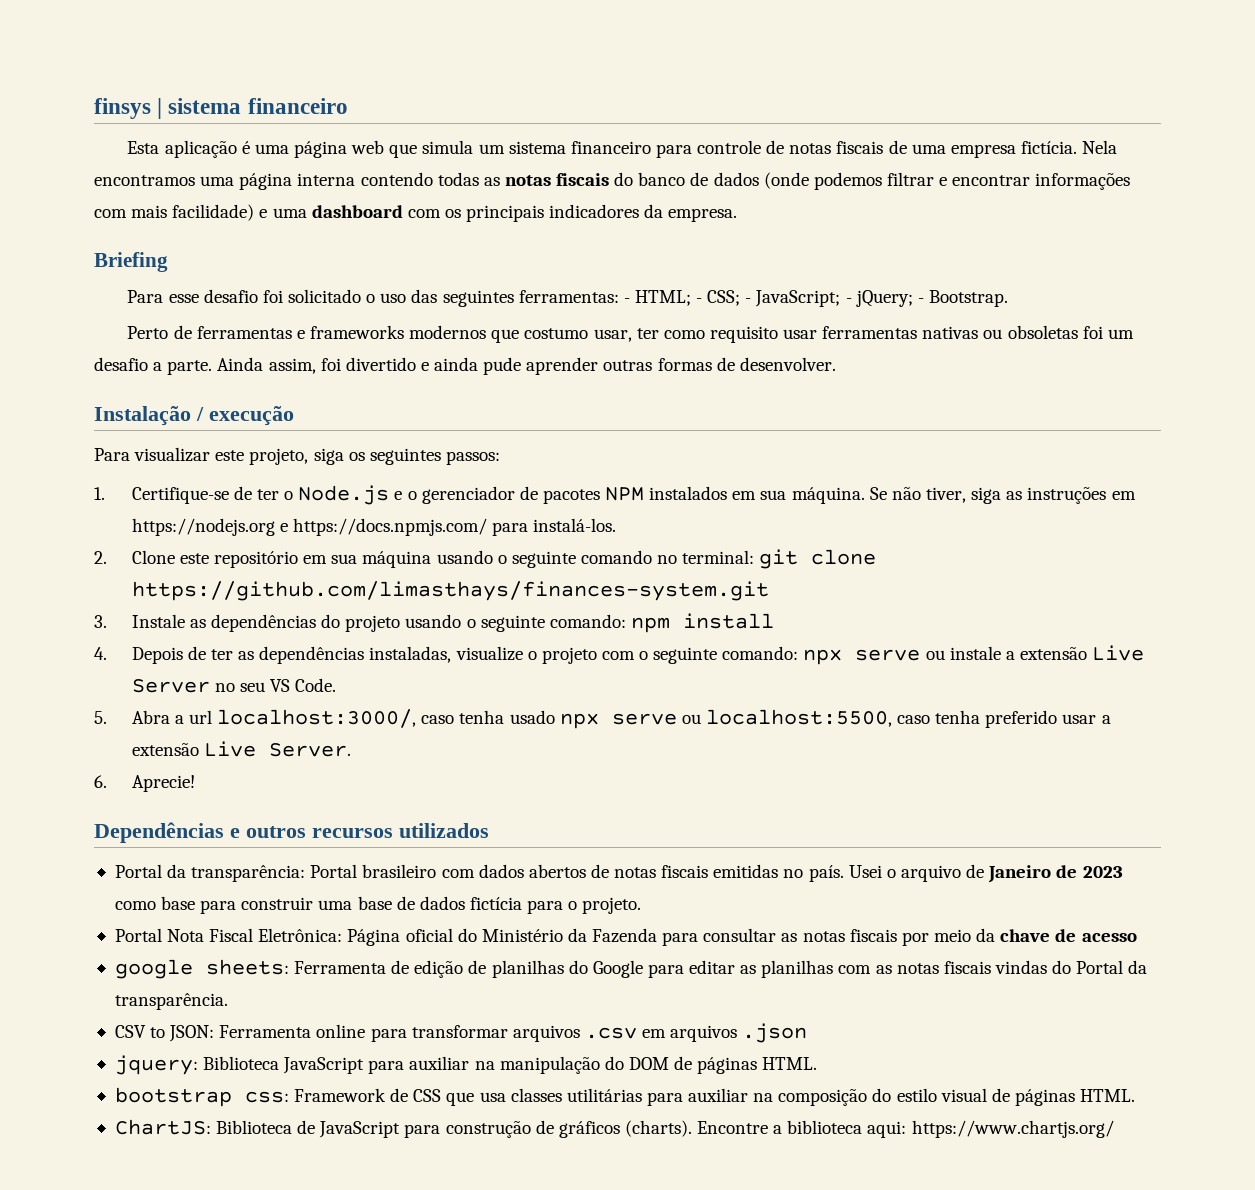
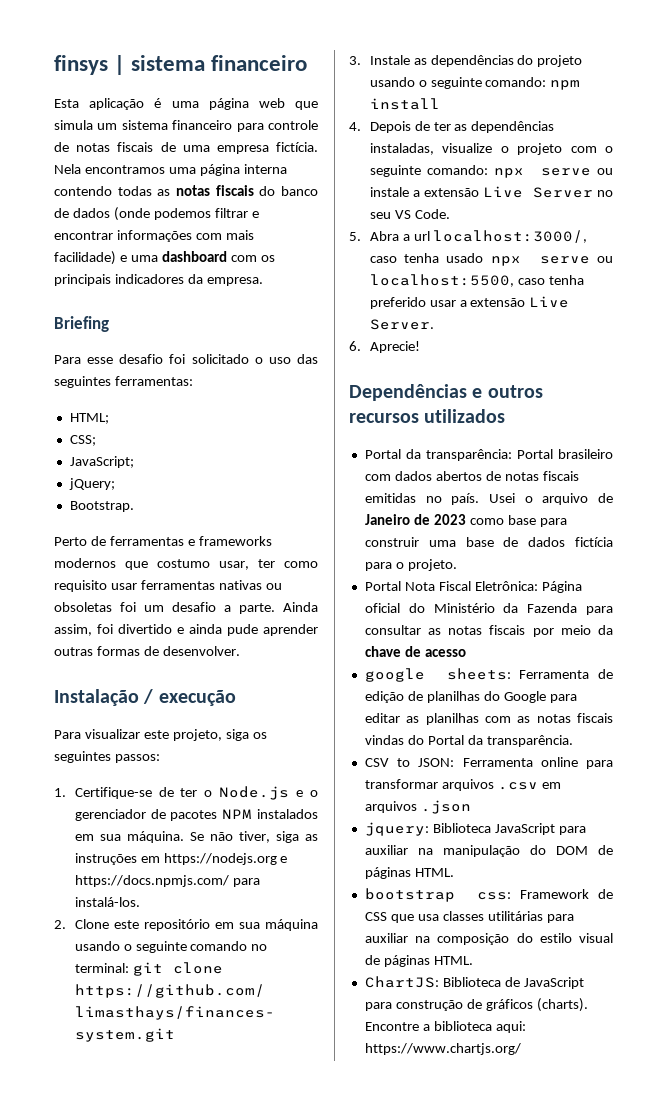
[623,298,630,303] - -> (193, 381) //
[696,298,703,303] - -> (109, 418) //
[745,298,752,303] - -> (96, 440) //
[845,298,852,303] - -> (134, 462) //
[917,298,924,303] - -> (115, 484) //

